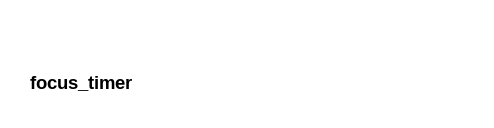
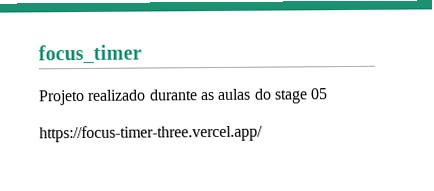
(132, 83) none -> [38,88,329,106] [39,124,263,143] // Projeto realizado durante as aulas do stage 05 // https://focus-timer-three.vercel.app/

